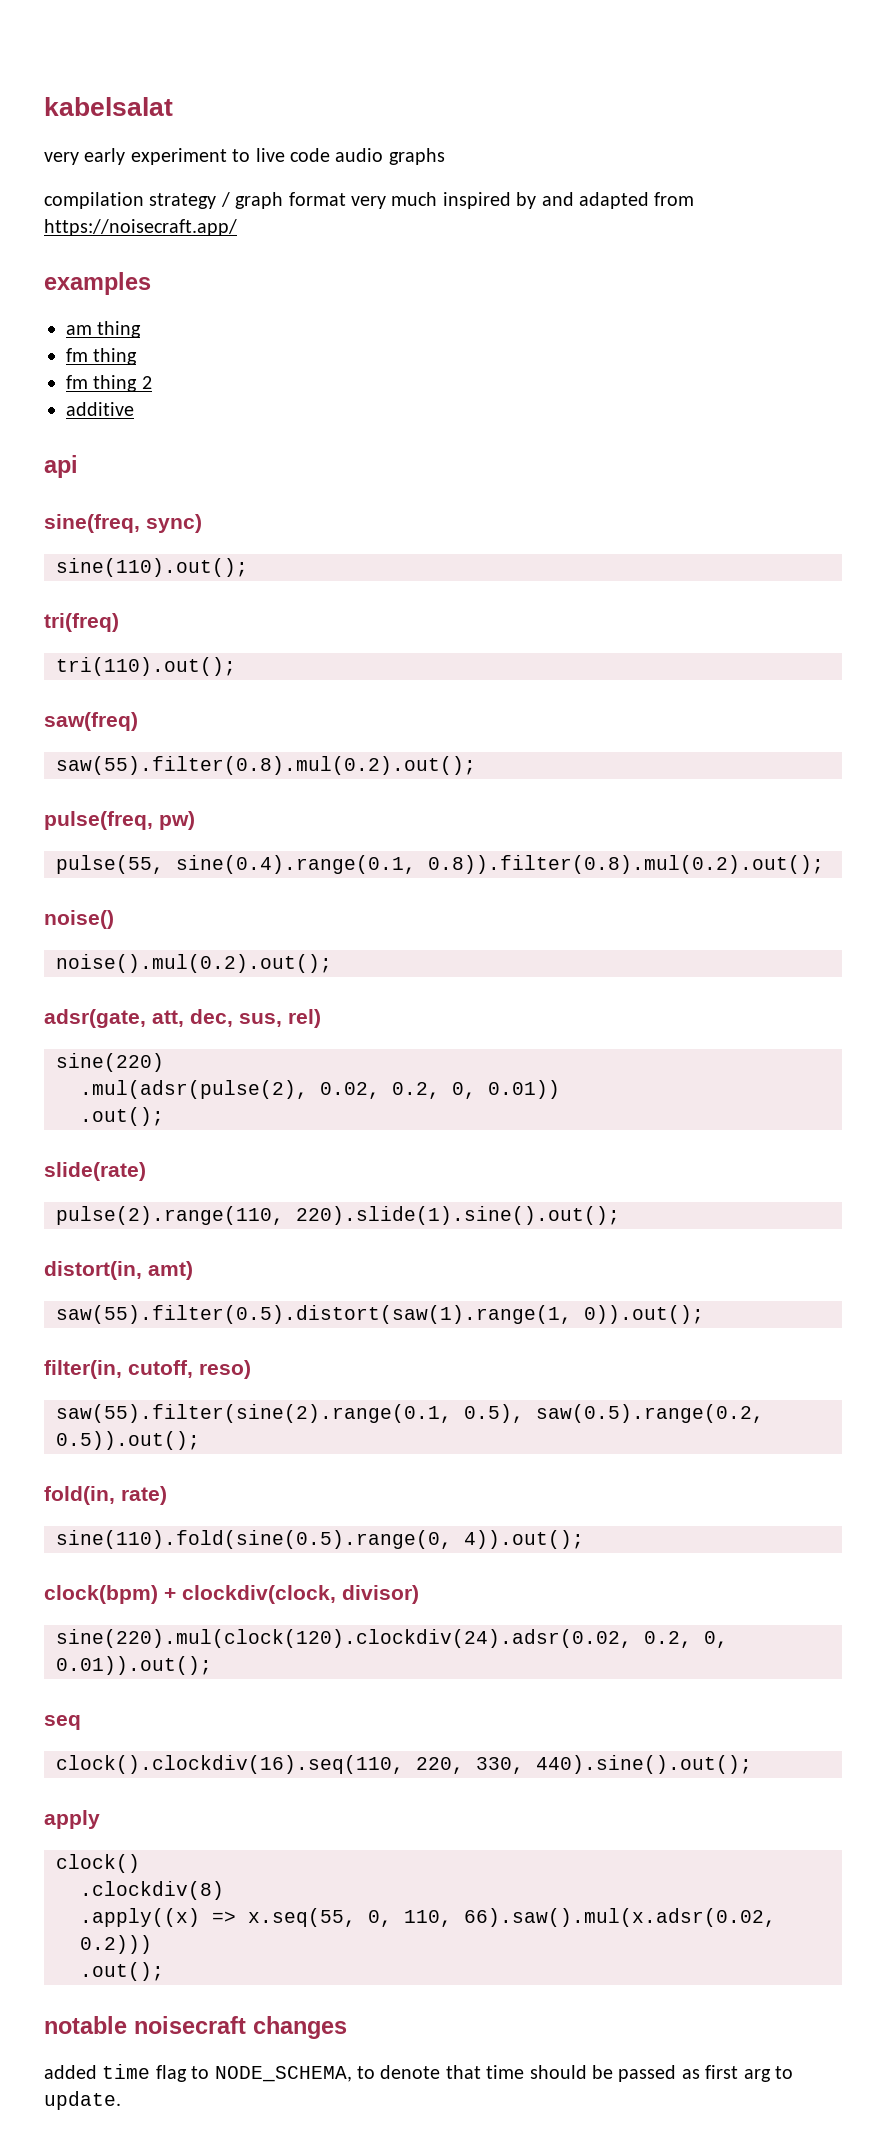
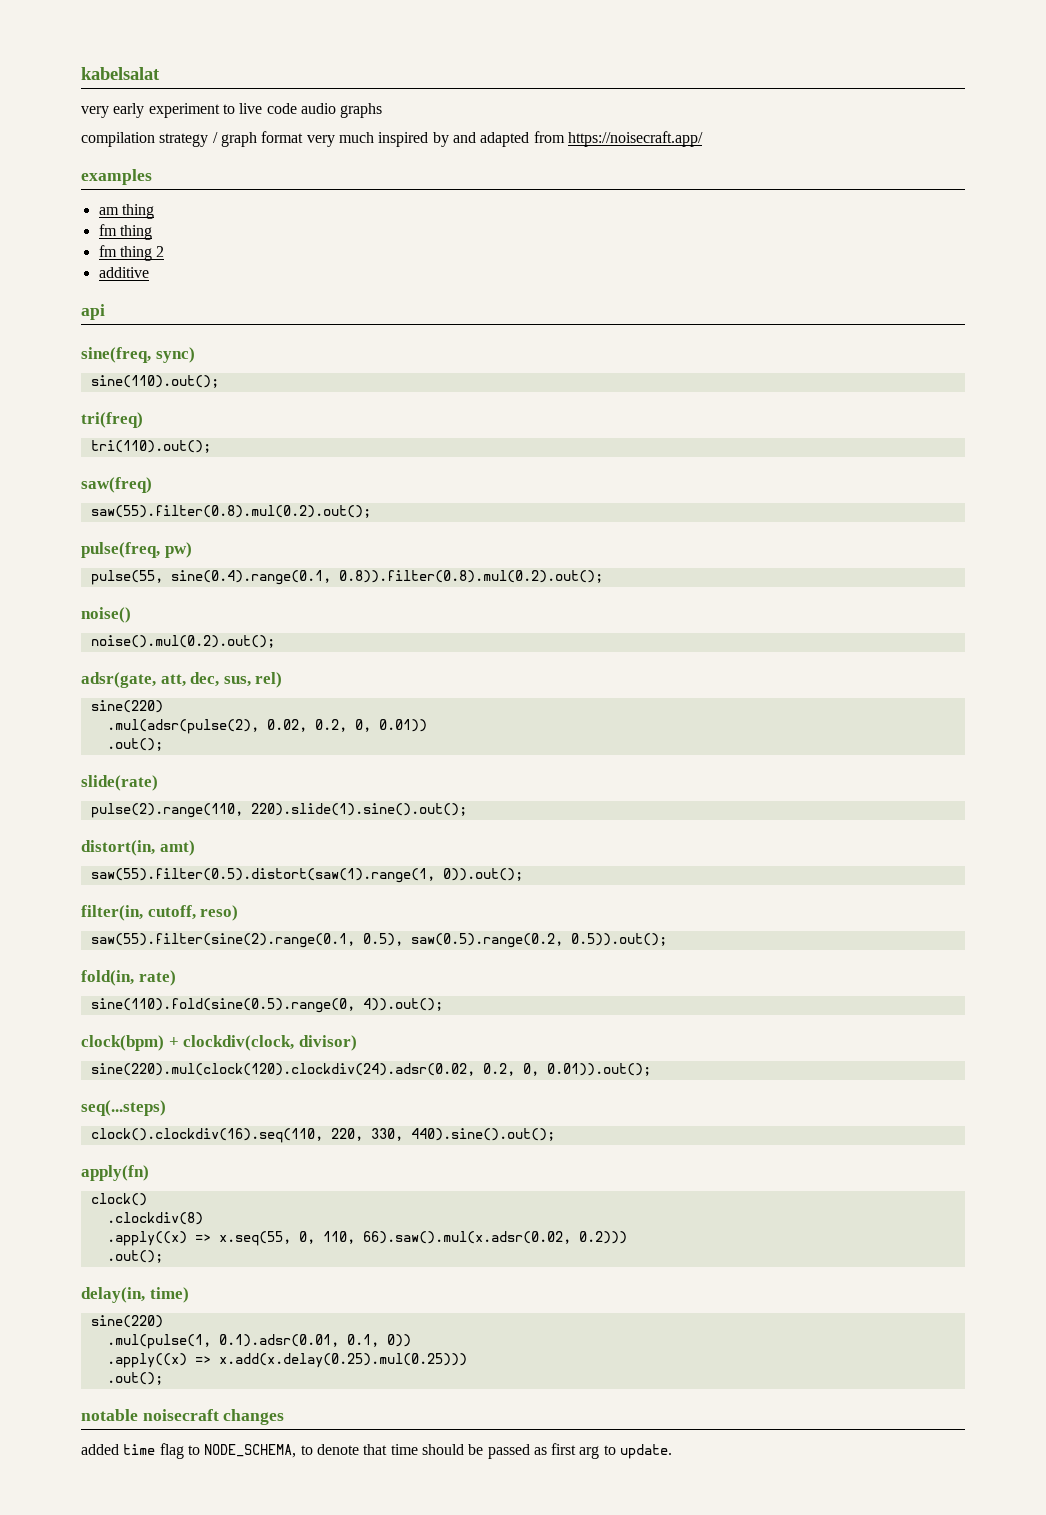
[44,1715,81,1730] seq -> [81,1100,166,1116] seq(...steps)
[44,1810,100,1829] apply -> [81,1165,149,1181] apply(fn)
(164, 1971) none -> [81,1287,189,1303] [90,1315,163,1328] [106,1334,411,1349] [106,1353,467,1368] [106,1372,163,1385] // delay(in, time) // sine(220) // .mul(pulse(1, 0.1).adsr(0.01, 0.1, 0)) // .apply((x) => x.add(x.delay(0.25).mul(0.25))) // .out();

